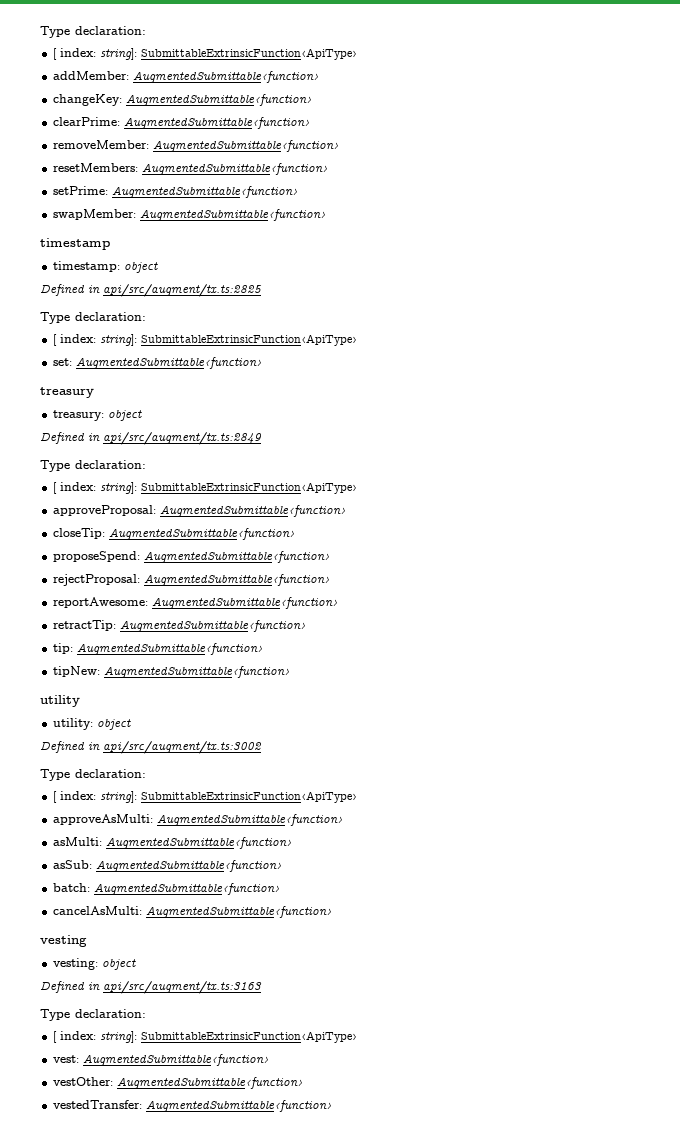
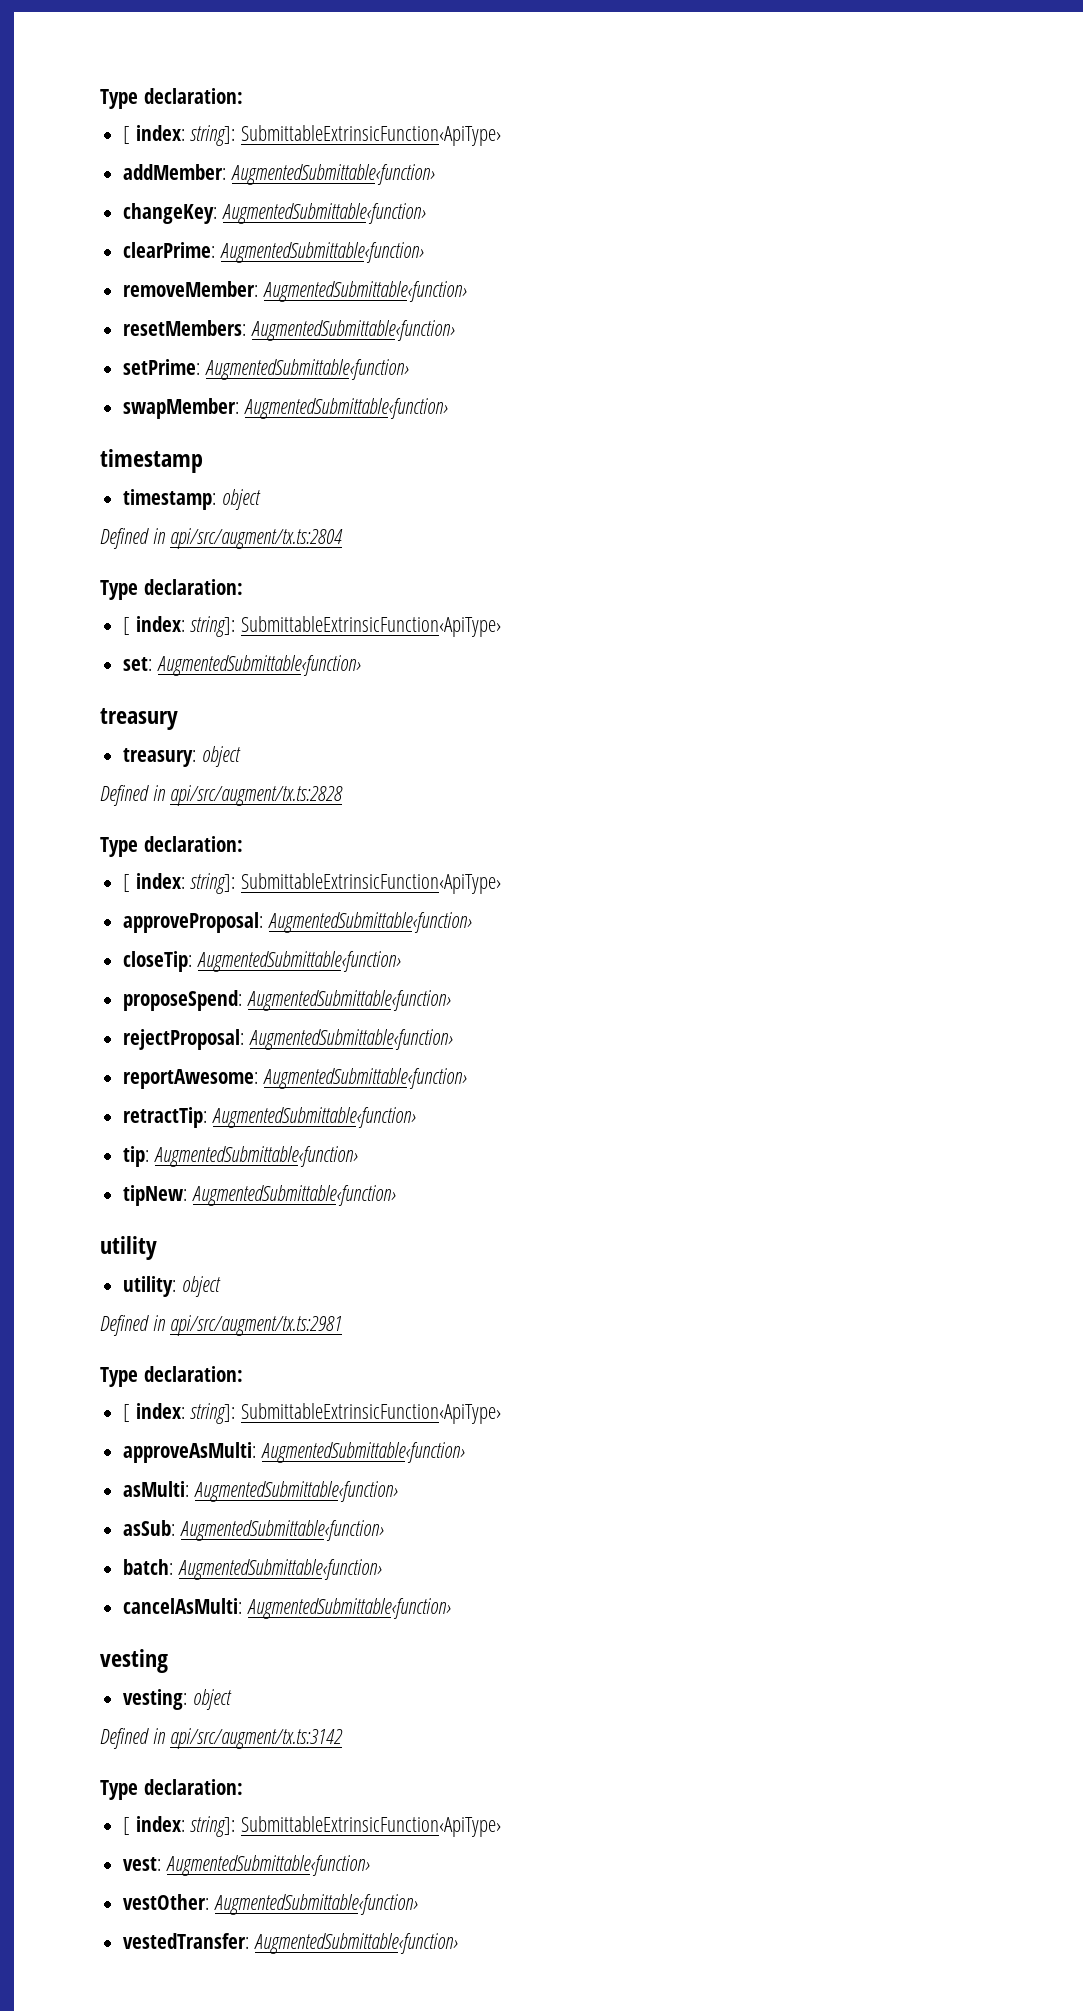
[103,284,262,297] api/src/augment/tx.ts:2825 -> [170,528,344,549] api/src/augment/tx.ts:2804
[103,432,261,445] api/src/augment/tx.ts:2849 -> [170,785,344,806] api/src/augment/tx.ts:2828
[103,741,262,754] api/src/augment/tx.ts:3002 -> [170,1315,343,1336] api/src/augment/tx.ts:2981
[103,981,262,994] api/src/augment/tx.ts:3163 -> [170,1728,344,1749] api/src/augment/tx.ts:3142

